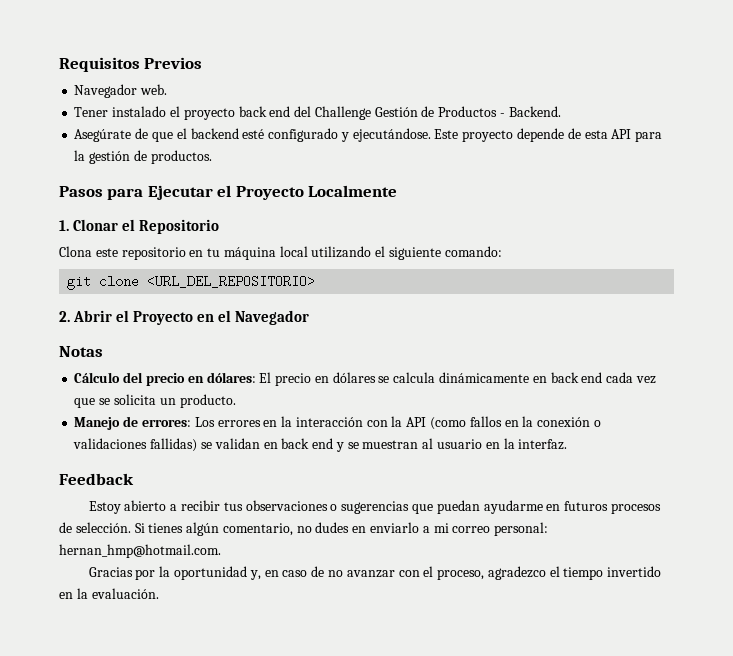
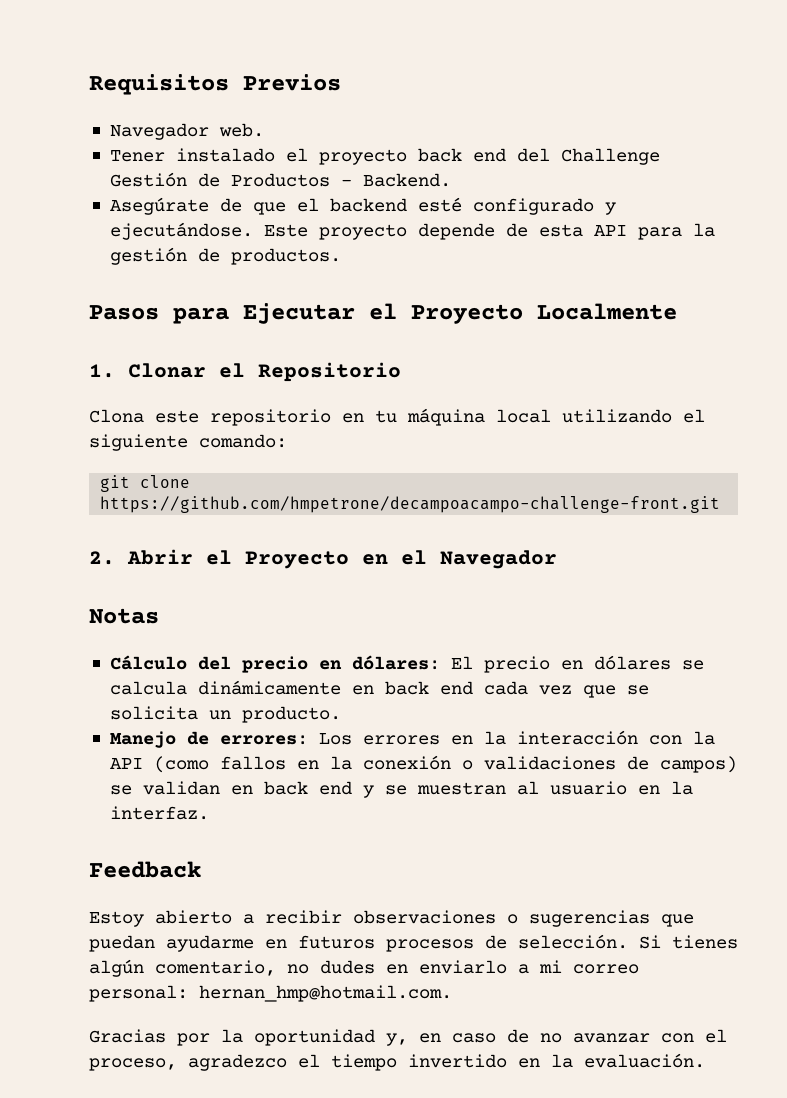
[147,275,316,288] <URL_DEL_REPOSITORIO> -> [100,496,721,513] https://github.com/hmpetrone/decampoacampo-challenge-front.git
[150,438,198,452] fallidas) -> [626,756,737,773] de campos)
[223,502,243,511] tus -> (342, 917) none

